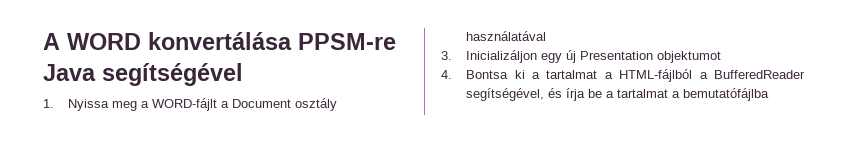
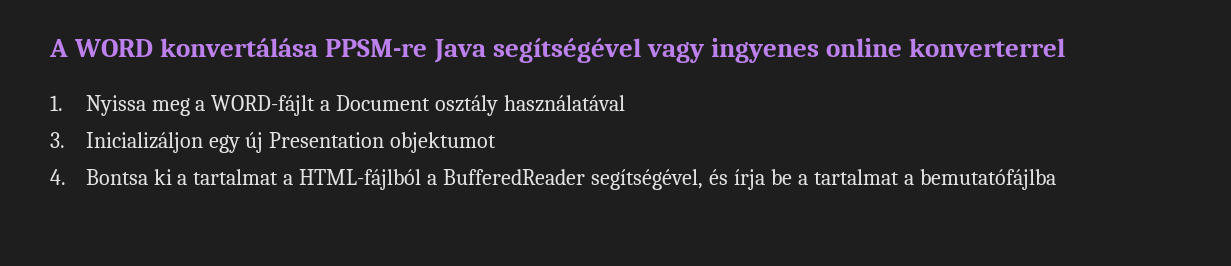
(243, 74) none -> [646,38,1066,63] vagy ingyenes online konverterrel

